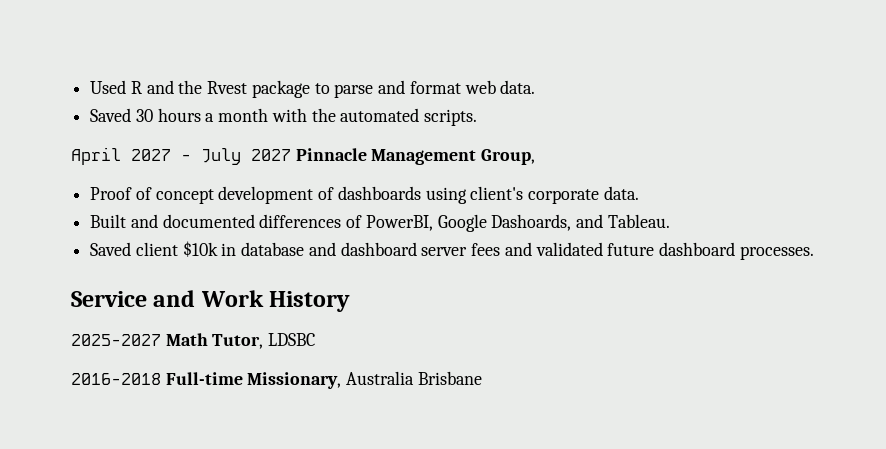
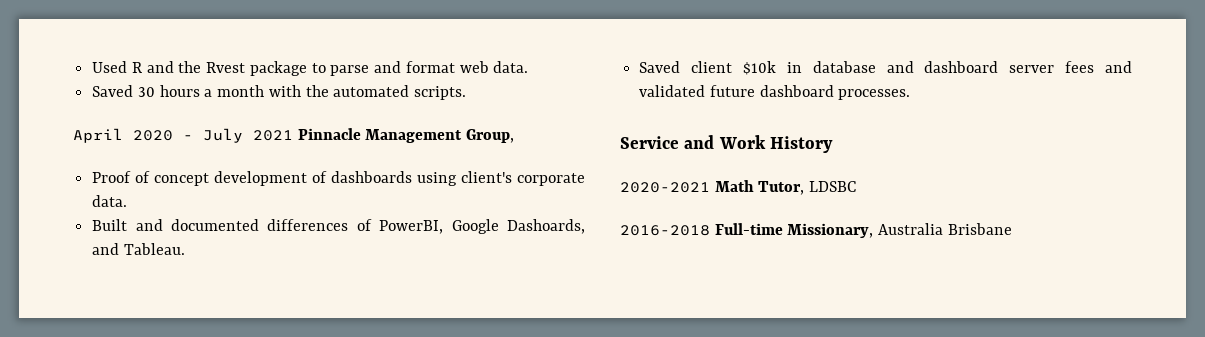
[131,149,171,161] 2027 -> [133,130,173,141] 2020
[251,149,291,161] 2027 -> [253,130,293,141] 2021
[71,334,161,346] 2025-2027 -> [620,182,710,193] 2020-2021

